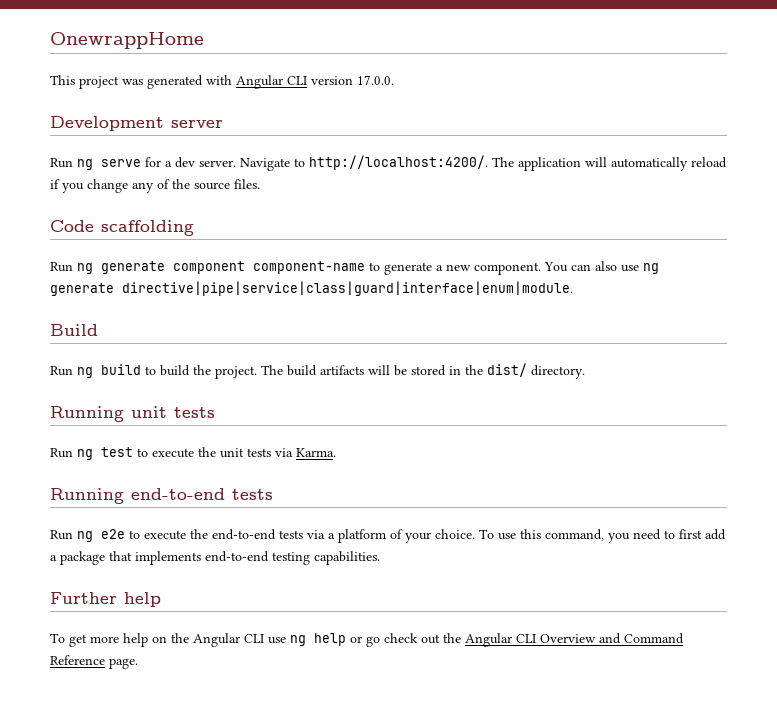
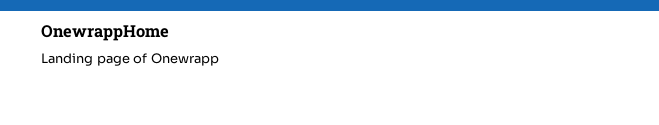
[50,75,394,89] [50,116,223,131] [50,155,727,171] [50,179,260,193] [50,220,194,236] [50,261,659,275] [50,281,573,296] [50,324,98,336] [50,363,585,379] [50,406,215,422] [50,447,336,460] [50,488,273,504] [50,529,726,543] [50,551,380,565] [50,592,161,607] [50,633,684,647] [50,655,138,669] This project was generated with Angular CLI version 17.0.0. // Development server // Run ng serve for a dev server. Navigate to http://localhost:4200/. The application will automatically reload if you change any of the source files. // Code scaffolding // Run ng generate component component-name to generate a new component. You can also use ng generate directive|pipe|service|class|guard|interface|enum|module. // Build // Run ng build to build the project. The build artifacts will be stored in the dist/ directory. // Running unit tests // Run ng test to execute the unit tests via Karma. // Running end-to-end tests // Run ng e2e to execute the end-to-end tests via a platform of your choice. To use this command, you need to first add a package that implements end-to-end testing capabilities. // Further help // To get more help on the Angular CLI use ng help or go check out the Angular CLI Overview and Command Reference page. -> [41,53,219,66] Landing page of Onewrapp

